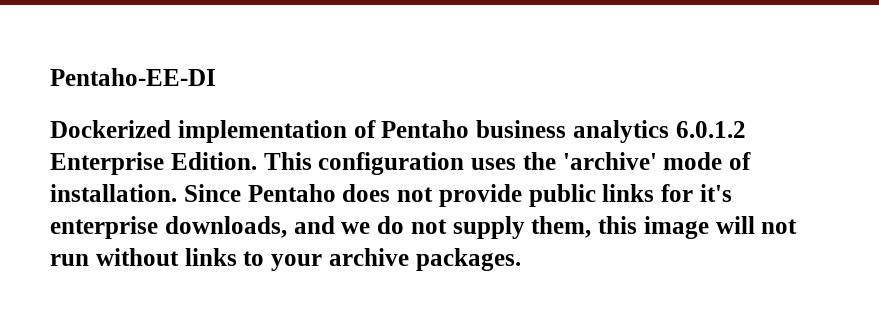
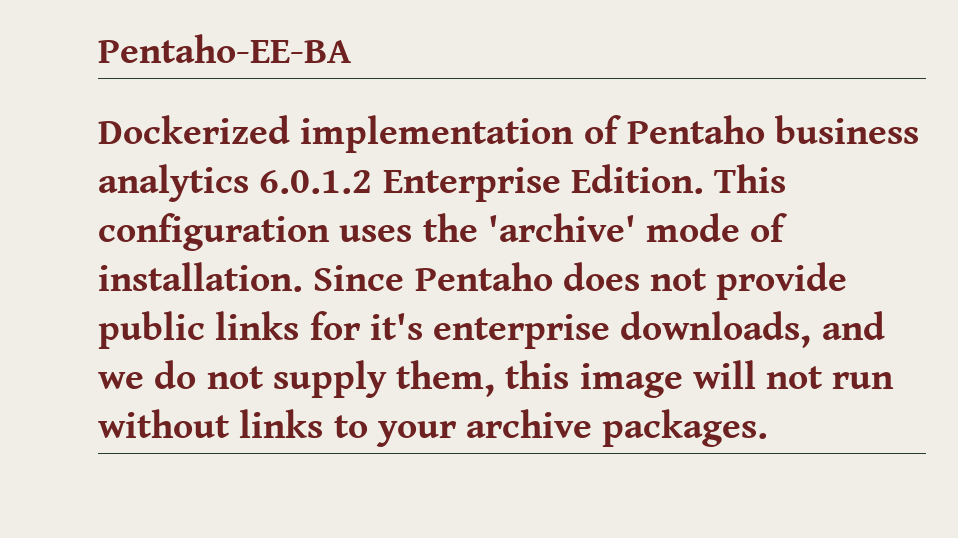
[50,68,216,86] Pentaho-EE-DI -> [98,34,351,63] Pentaho-EE-BA

